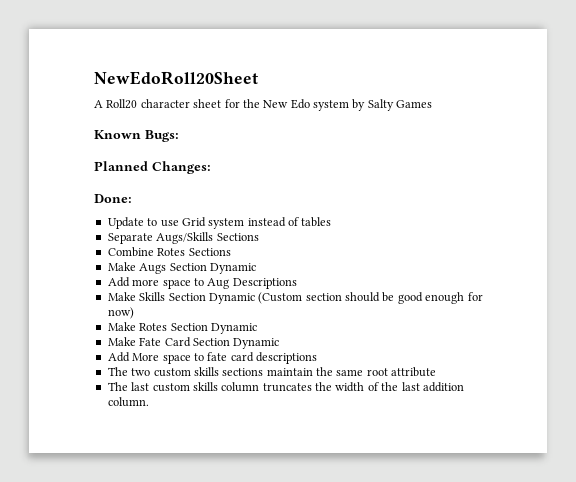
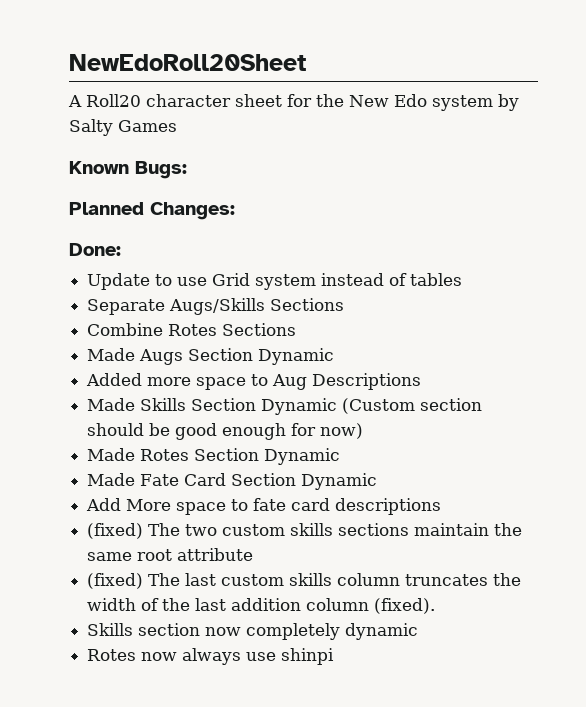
[107,262,136,271] Make -> [87,348,136,361] Made
[107,277,130,287] Add -> [86,373,143,386] Added
[107,292,136,301] Make -> [87,398,136,411] Made
[107,322,136,331] Make -> [87,448,136,461] Made
[107,337,136,346] Make -> [87,473,136,486] Made
(317, 358) none -> [87,523,144,539] (fixed)
(437, 372) none -> [87,573,144,589] (fixed)
[107,397,149,407] column. -> [306,598,436,614] [87,623,419,640] [87,648,335,665] column (fixed). // Skills section now completely dynamic // Rotes now always use shinpi

